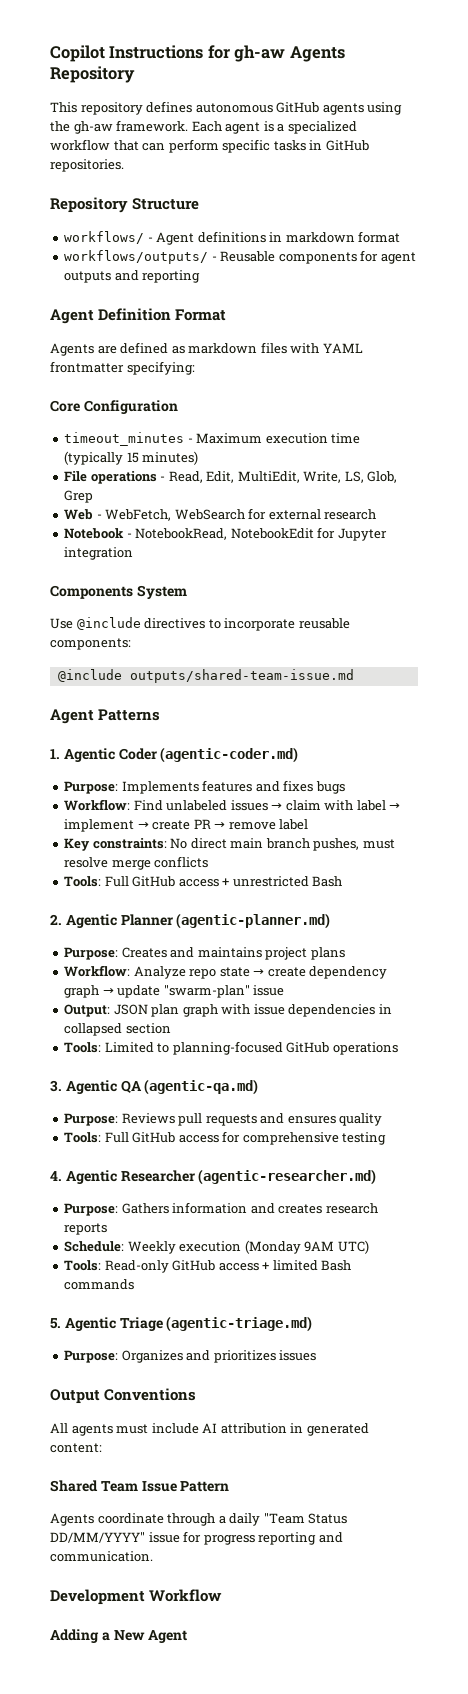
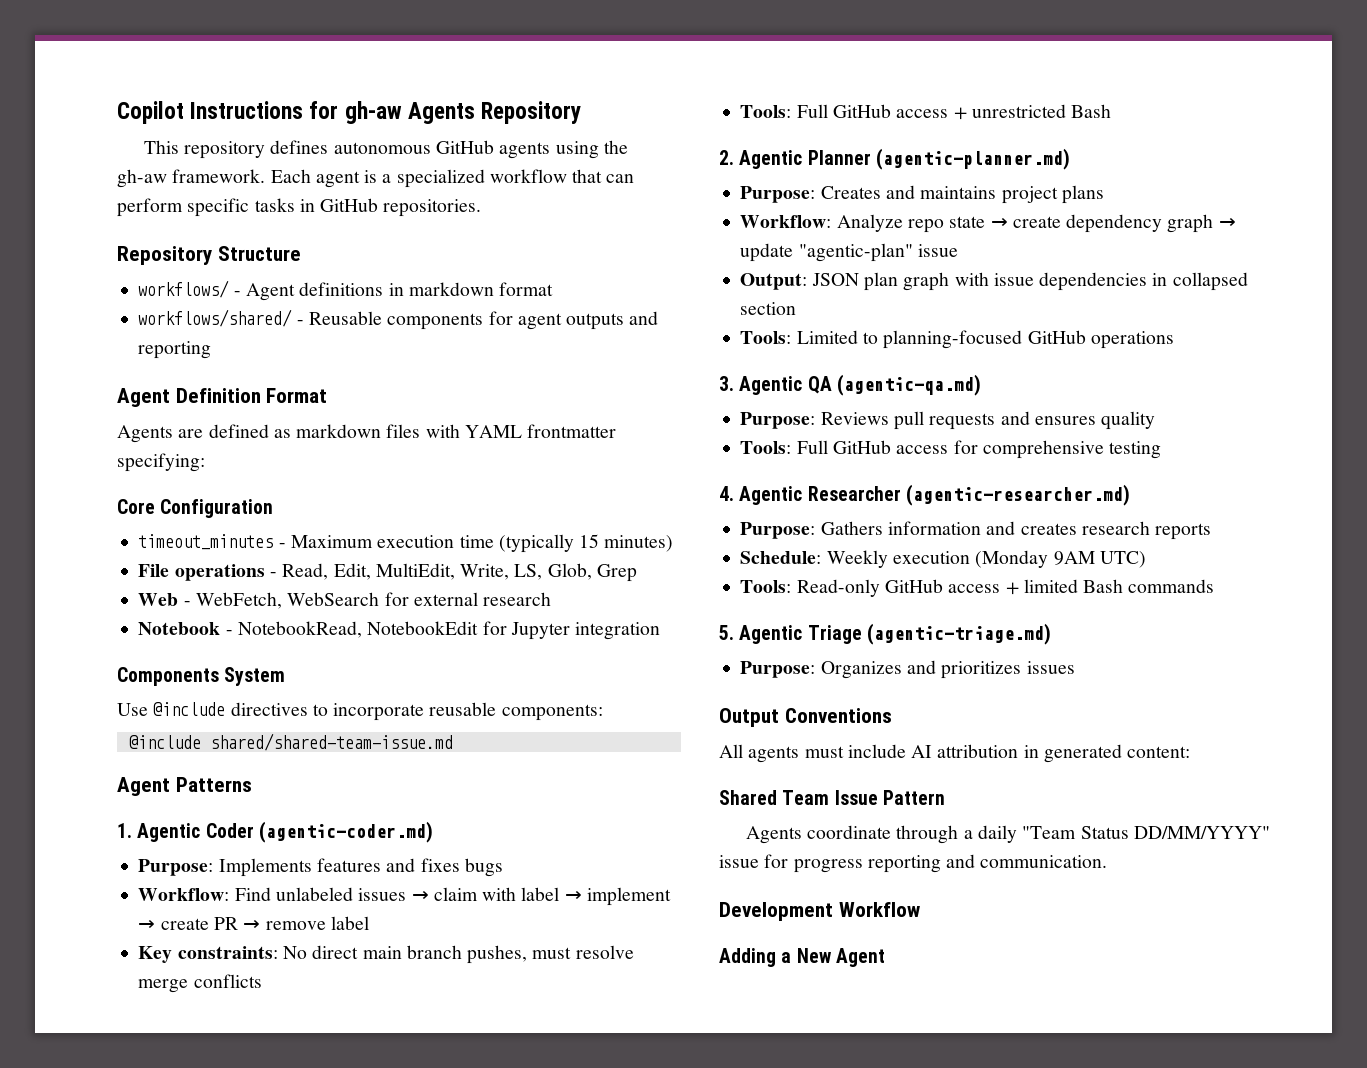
[64,250,209,264] workflows/outputs/ -> [138,309,293,327] workflows/shared/
[129,669,354,683] outputs/shared-team-issue.md -> [209,733,453,751] shared/shared-team-issue.md
[163,985,250,998] "swarm-plan" -> [798,243,913,262] "agentic-plan"

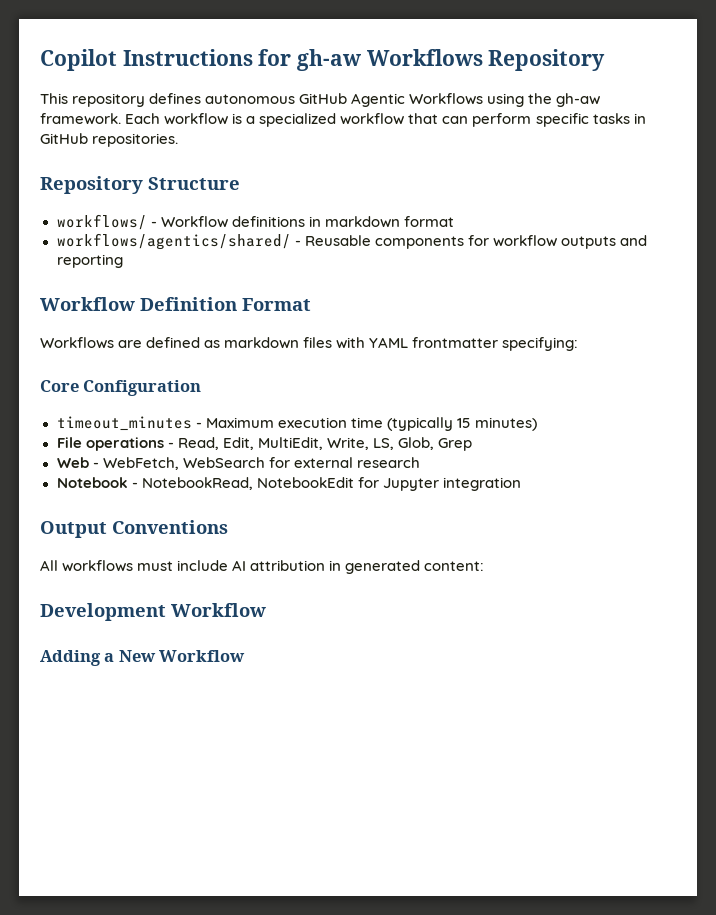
[407,102,475,124] Agents -> [366,49,483,66] Workflows
[499,142,551,159] agents -> [351,93,484,107] Agentic Workflows
[315,171,360,188] agent -> [164,113,229,125] workflow
[245,283,295,301] Agent -> [160,216,228,228] Workflow
[138,309,293,327] workflows/shared/ -> [56,233,291,250] workflows/agentics/shared/
[517,313,562,330] agent -> [492,235,557,247] workflow
[117,388,170,407] Agent -> [40,297,135,311] Workflow
[117,425,173,443] Agents -> [40,337,114,349] Workflows
[117,667,286,686] [117,702,603,721] [128,733,453,751] [117,777,252,796] [117,821,433,843] [138,858,503,877] [138,887,671,906] [138,916,369,930] [138,945,634,964] [138,974,262,993] [740,104,1112,120] [719,148,1070,170] [740,185,1104,204] [740,214,1236,233] [740,243,958,262] [740,272,1248,291] [740,302,797,315] [740,330,1174,349] [719,374,981,396] [740,411,1156,430] [740,440,1162,459] [719,484,1130,506] [740,521,1212,540] [740,550,1146,568] [740,579,1215,597] [719,623,1051,645] [740,660,1075,679] // Components System // Use @include directives to incorporate reusable components: // @include shared/shared-team-issue.md // Agent Patterns // 1. Agentic Coder (agentic-coder.md) // Purpose: Implements features and fixes bugs // Workflow: Find unlabeled issues → claim with label → implement → create PR → remove label // Key constraints: No direct main branch pushes, must resolve merge conflicts // Tools: Full GitHub access + unrestricted Bash // 2. Agentic Planner (agentic-planner.md) // Purpose: Creates and maintains project plans // Workflow: Analyze repo state → create dependency graph → update "agentic-plan" issue // Output: JSON plan graph with issue dependencies in collapsed section // Tools: Limited to planning-focused GitHub operations // 3. Agentic QA (agentic-qa.md) // Purpose: Reviews pull requests and ensures quality // Tools: Full GitHub access for comprehensive testing // 4. Agentic Researcher (agentic-researcher.md) // Purpose: Gathers information and creates research reports // Schedule: Weekly execution (Monday 9AM UTC) // Tools: Read-only GitHub access + limited Bash commands // 5. Agentic Triage (agentic-triage.md) // Purpose: Organizes and prioritizes issues -> (521, 484) none
[748,746,800,763] agents -> [62,560,134,572] workflows
[719,790,945,805] [745,825,1270,844] [719,854,1108,873] // Shared Team Issue Pattern // Agents coordinate through a daily "Team Status DD/MM/YYYY" issue for progress reporting and communication. -> (485, 566) none
[835,948,885,967] Agent -> [159,650,246,662] Workflow

